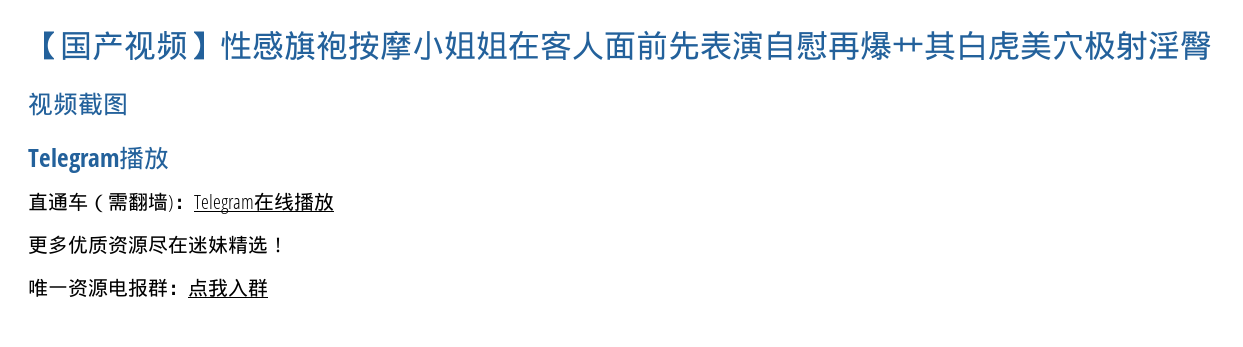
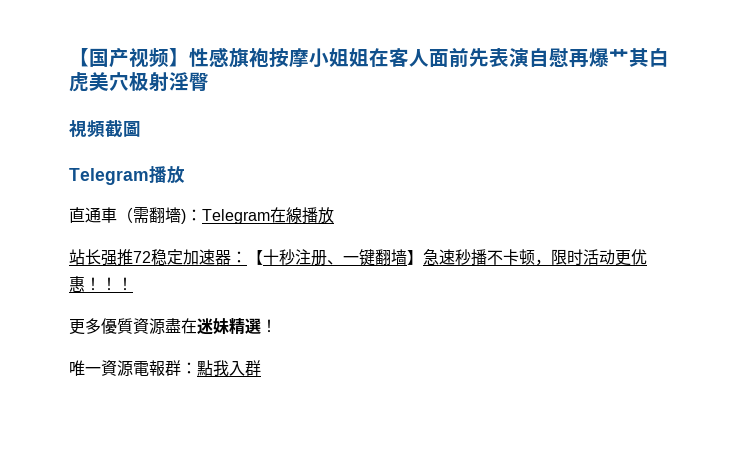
[28,92,128,116] 视频截图 -> [69,120,141,138] 視頻截圖
[68,192,168,213] 车（需翻墙 -> [101,207,181,223] 車（需翻墻
[273,192,334,211] 线播放 -> [286,207,334,224] [69,248,647,266] [69,276,133,292] 線播放 // 站长强推72稳定加速器：【十秒注册、一键翻墙】急速秒播不卡顿，限时活动更优惠！！！
[68,235,168,255] 优质资源尽 -> [101,318,181,335] 優質資源盡
[248,235,268,254] 选 -> [245,318,261,334] 選
[68,278,208,298] 资源电报群：点 -> [101,360,213,377] 資源電報群：點

